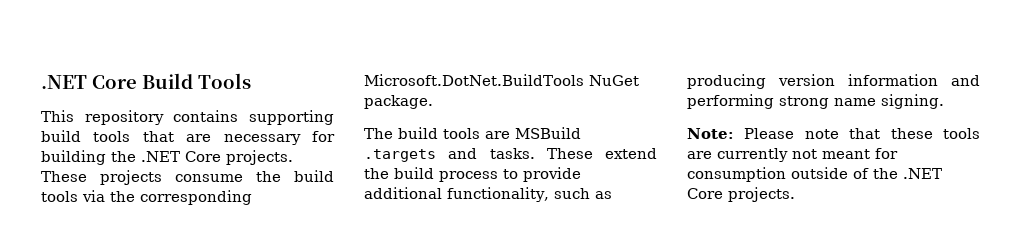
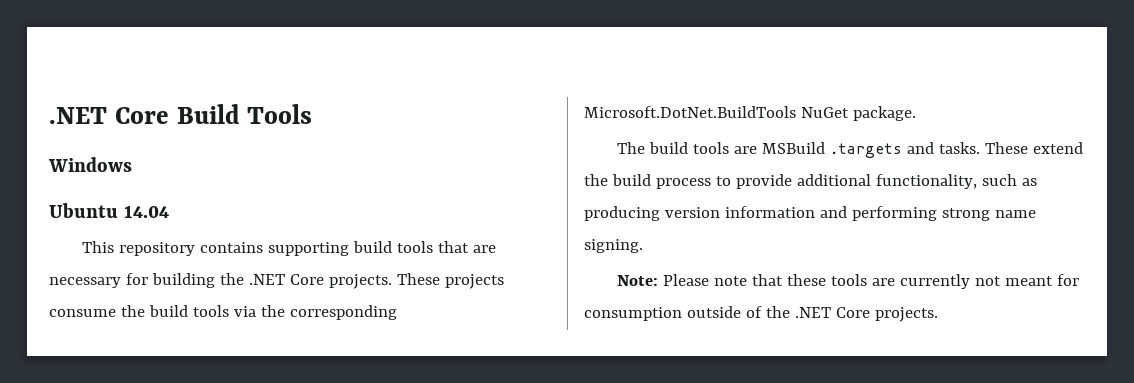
(251, 81) none -> [48,157,132,172] [49,203,169,218] // Windows // Ubuntu 14.04

